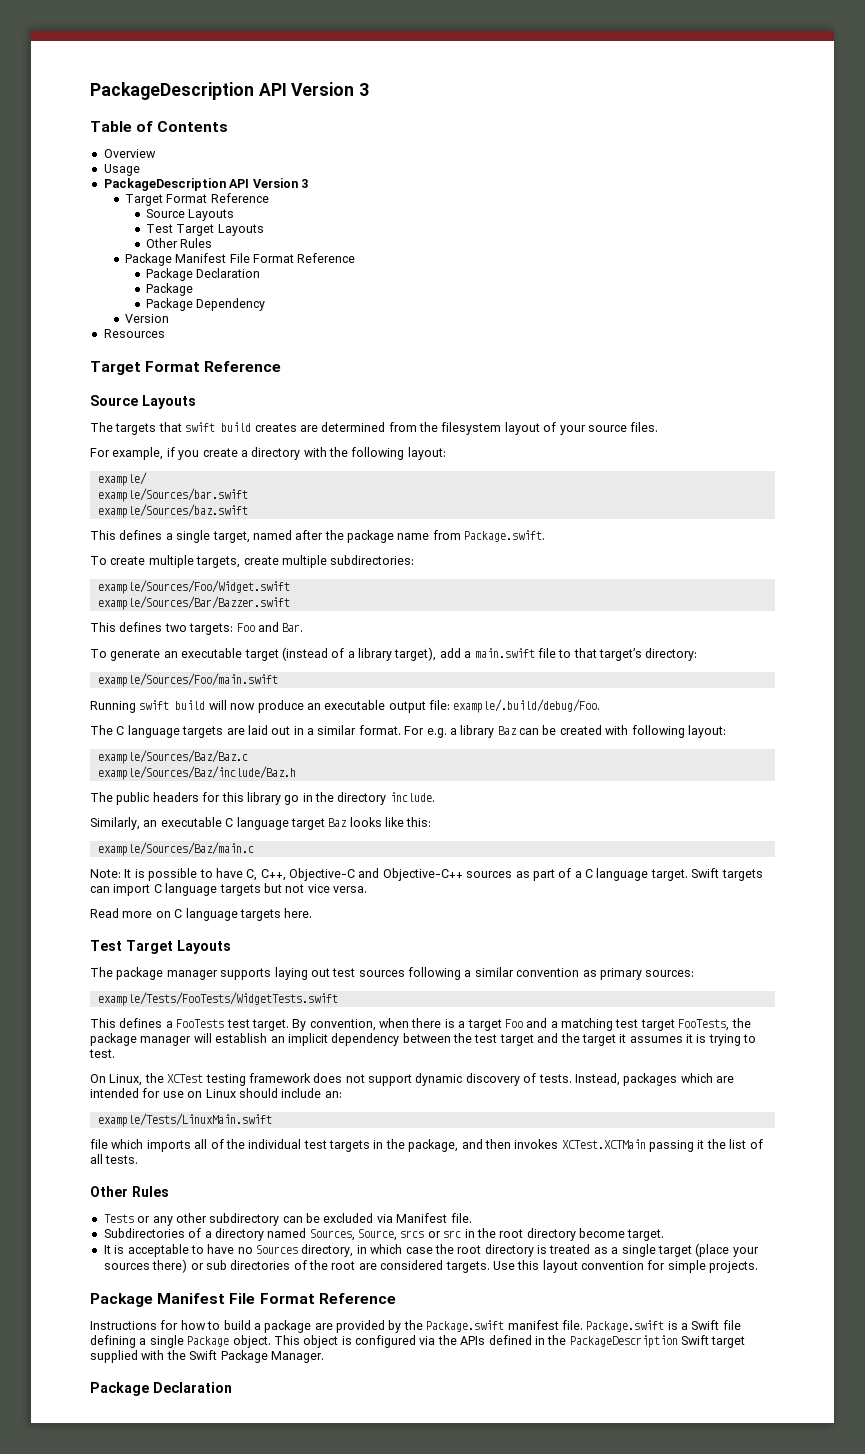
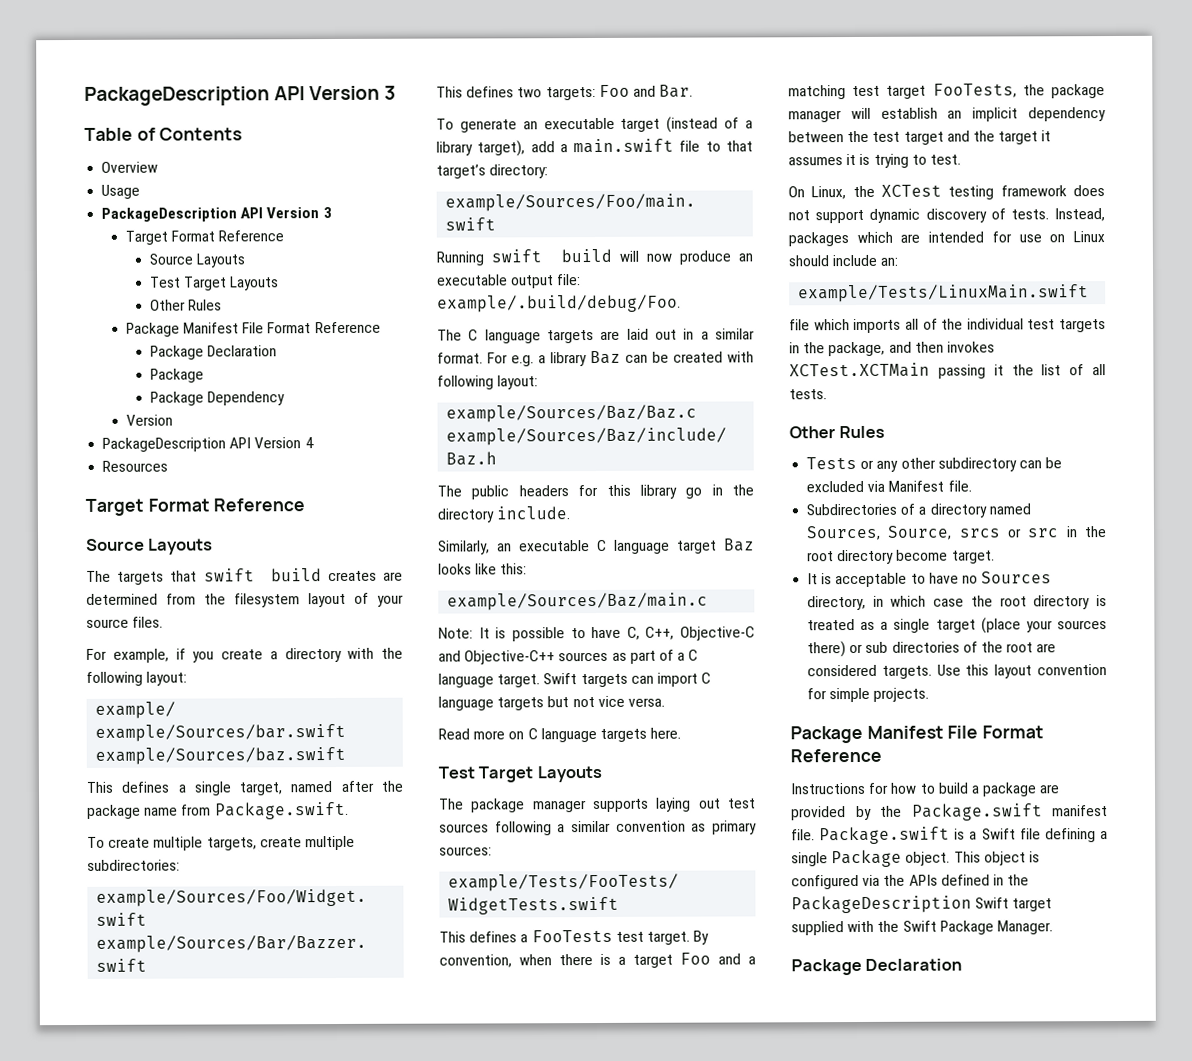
(169, 318) none -> [102,437,314,452] // PackageDescription API Version 4

